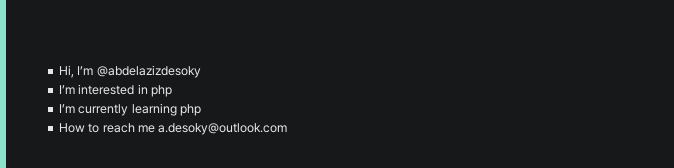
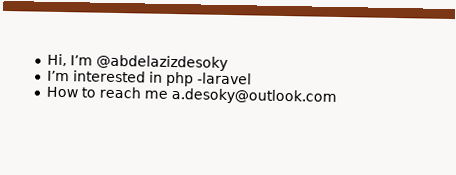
[58,103,201,116] // I’m currently learning php -> [196,72,252,85] -laravel

